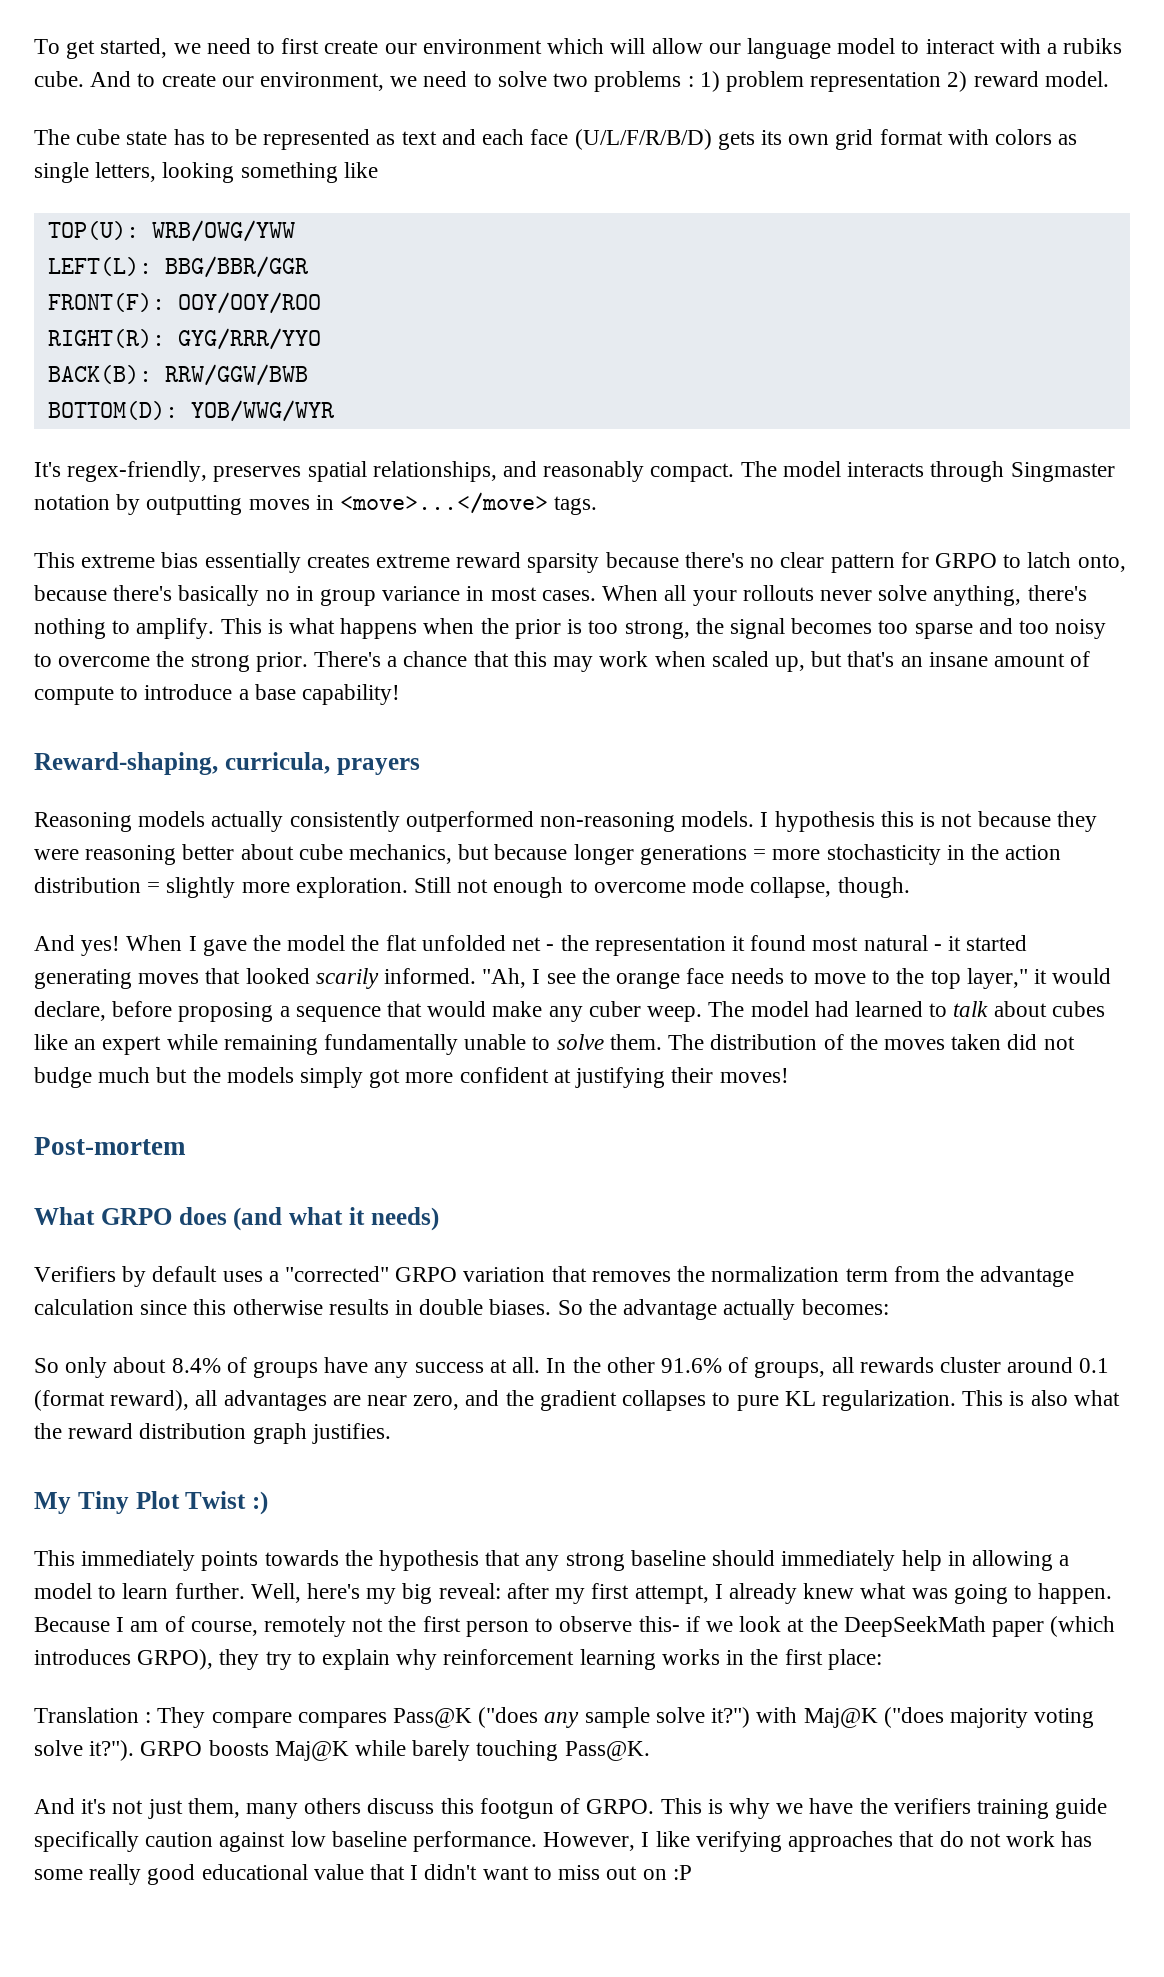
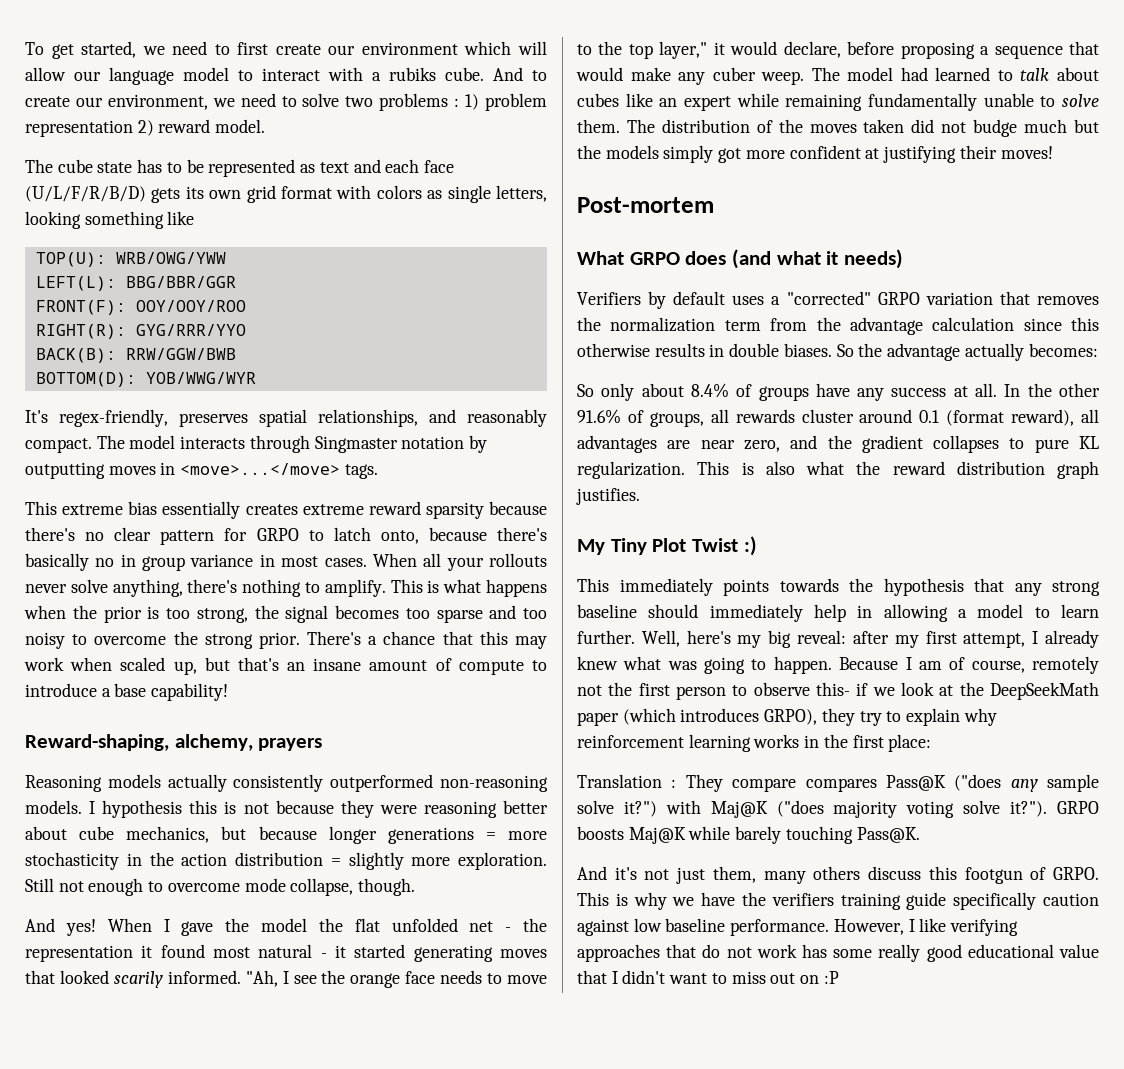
[224,752,330,774] curricula, -> [174,734,253,751] alchemy,

